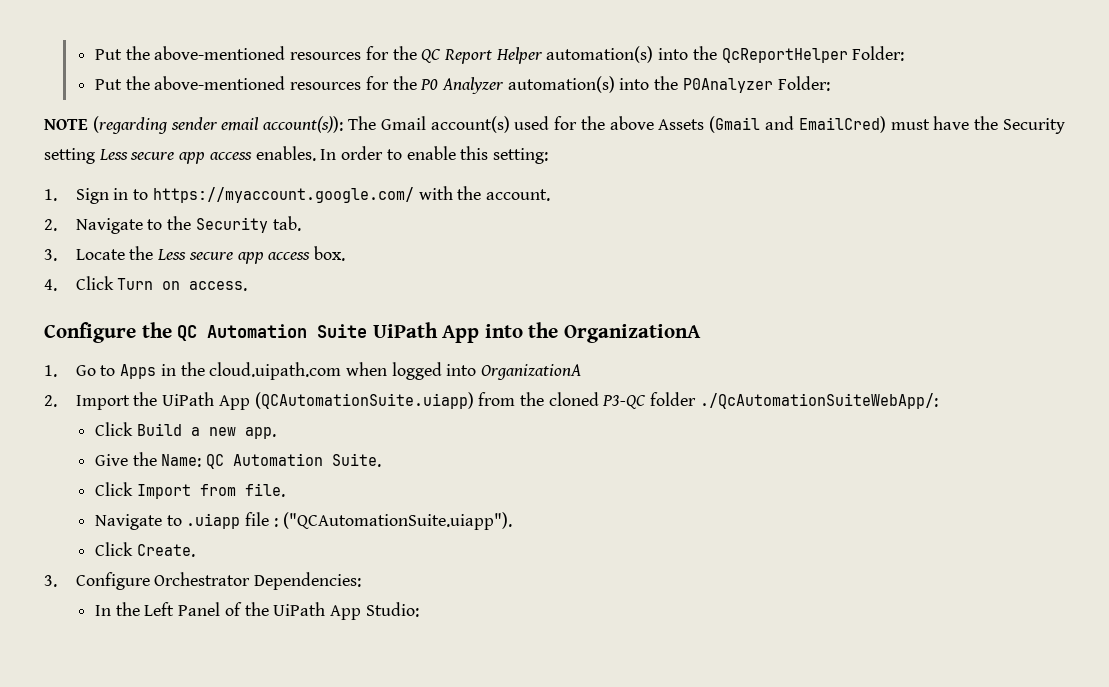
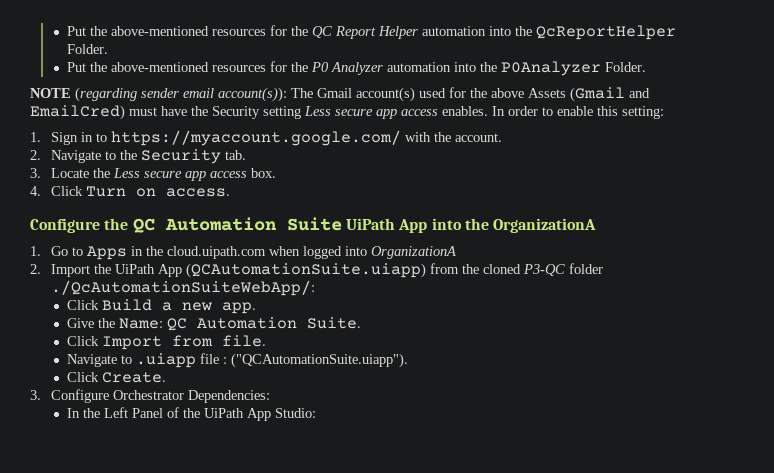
[546,46,654,63] automation(s) -> [421,26,486,36] automation
[852,46,905,61] Folder: -> [66,44,108,54] Folder.
[507,76,615,93] automation(s) -> [386,62,451,72] automation
[777,76,830,91] Folder: -> [604,62,646,72] Folder.

